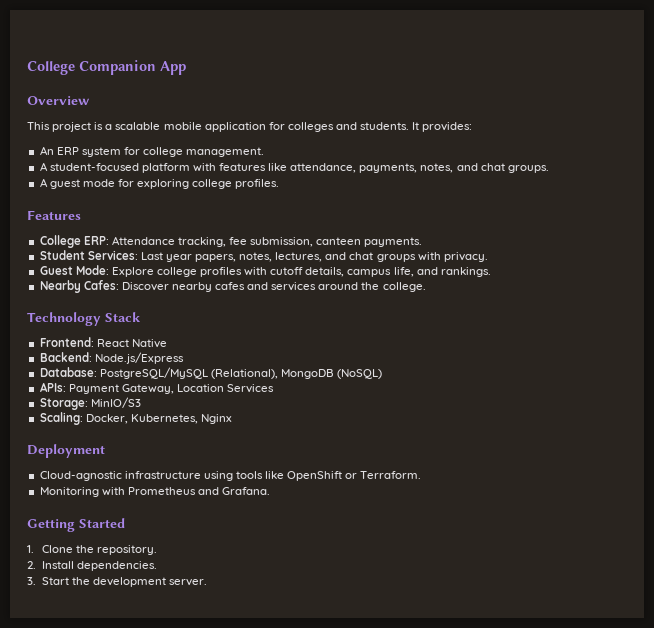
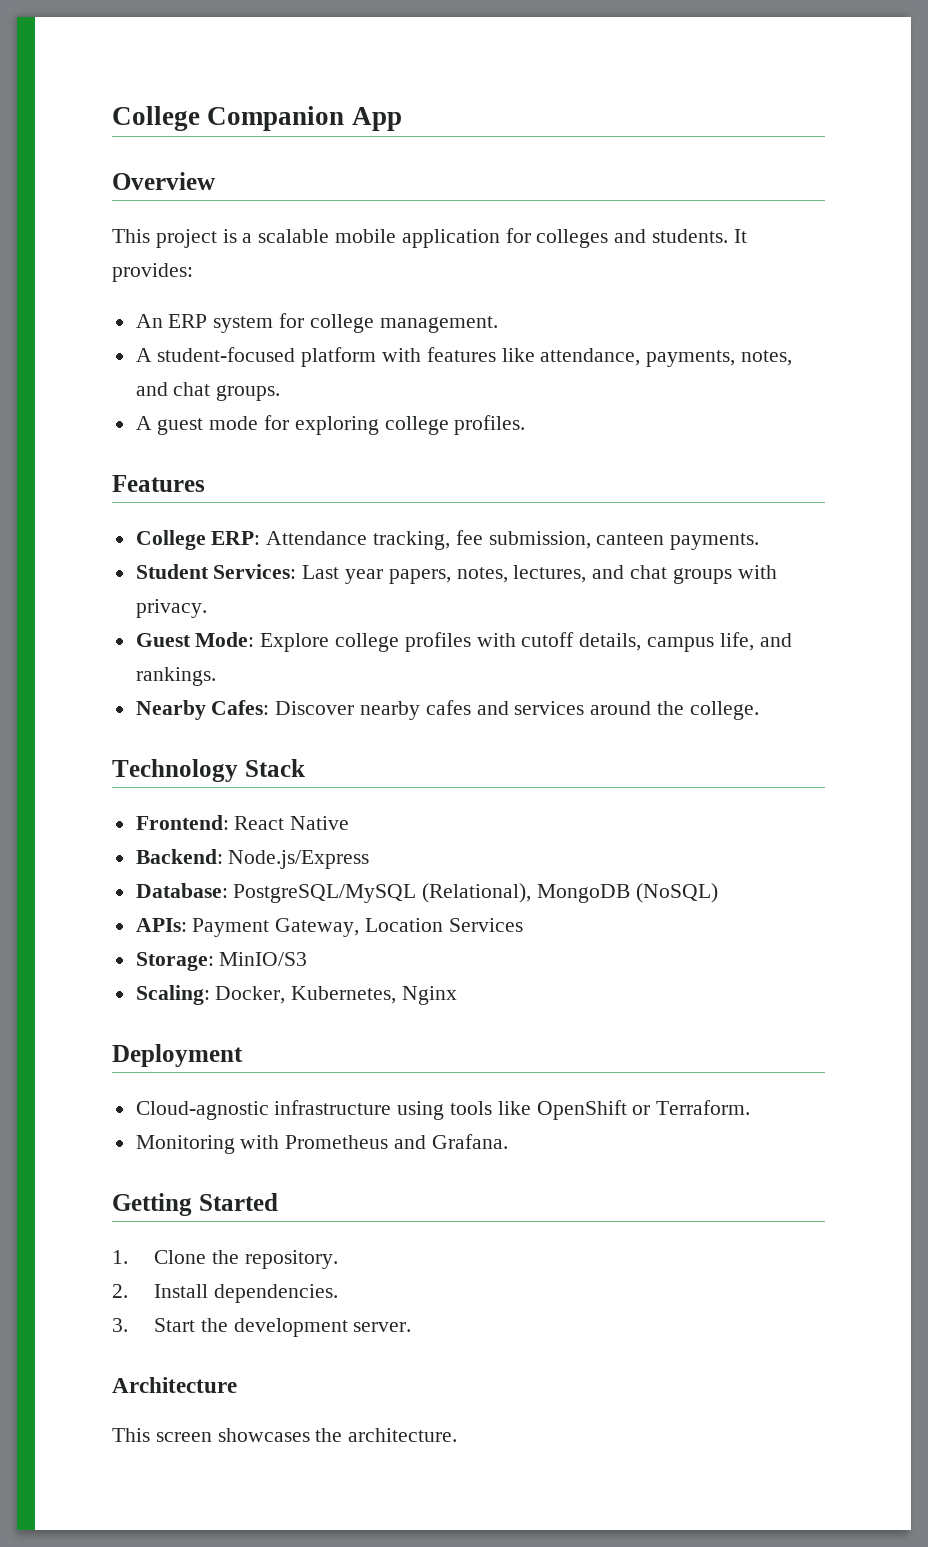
(208, 582) none -> [112,1377,237,1393] [112,1428,458,1442] // Architecture // This screen showcases the architecture.

